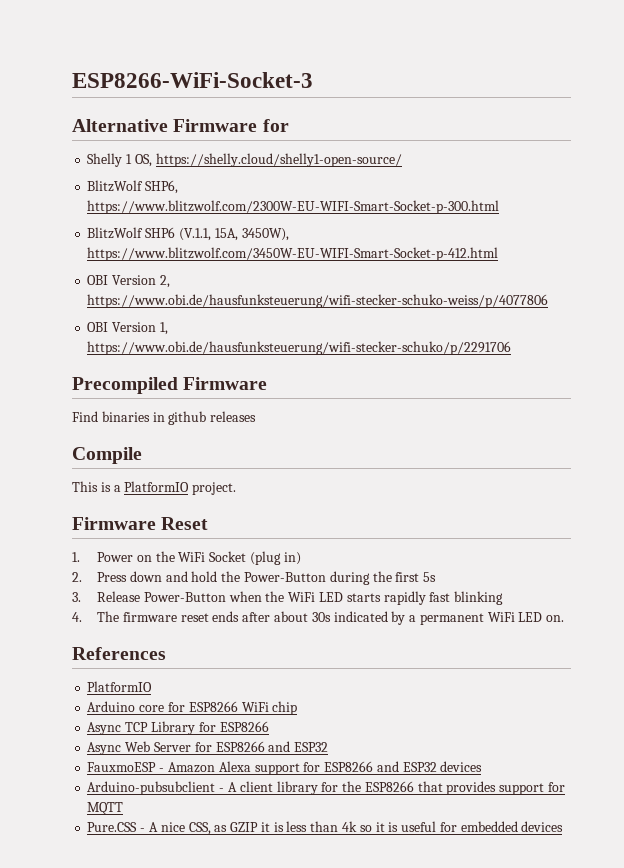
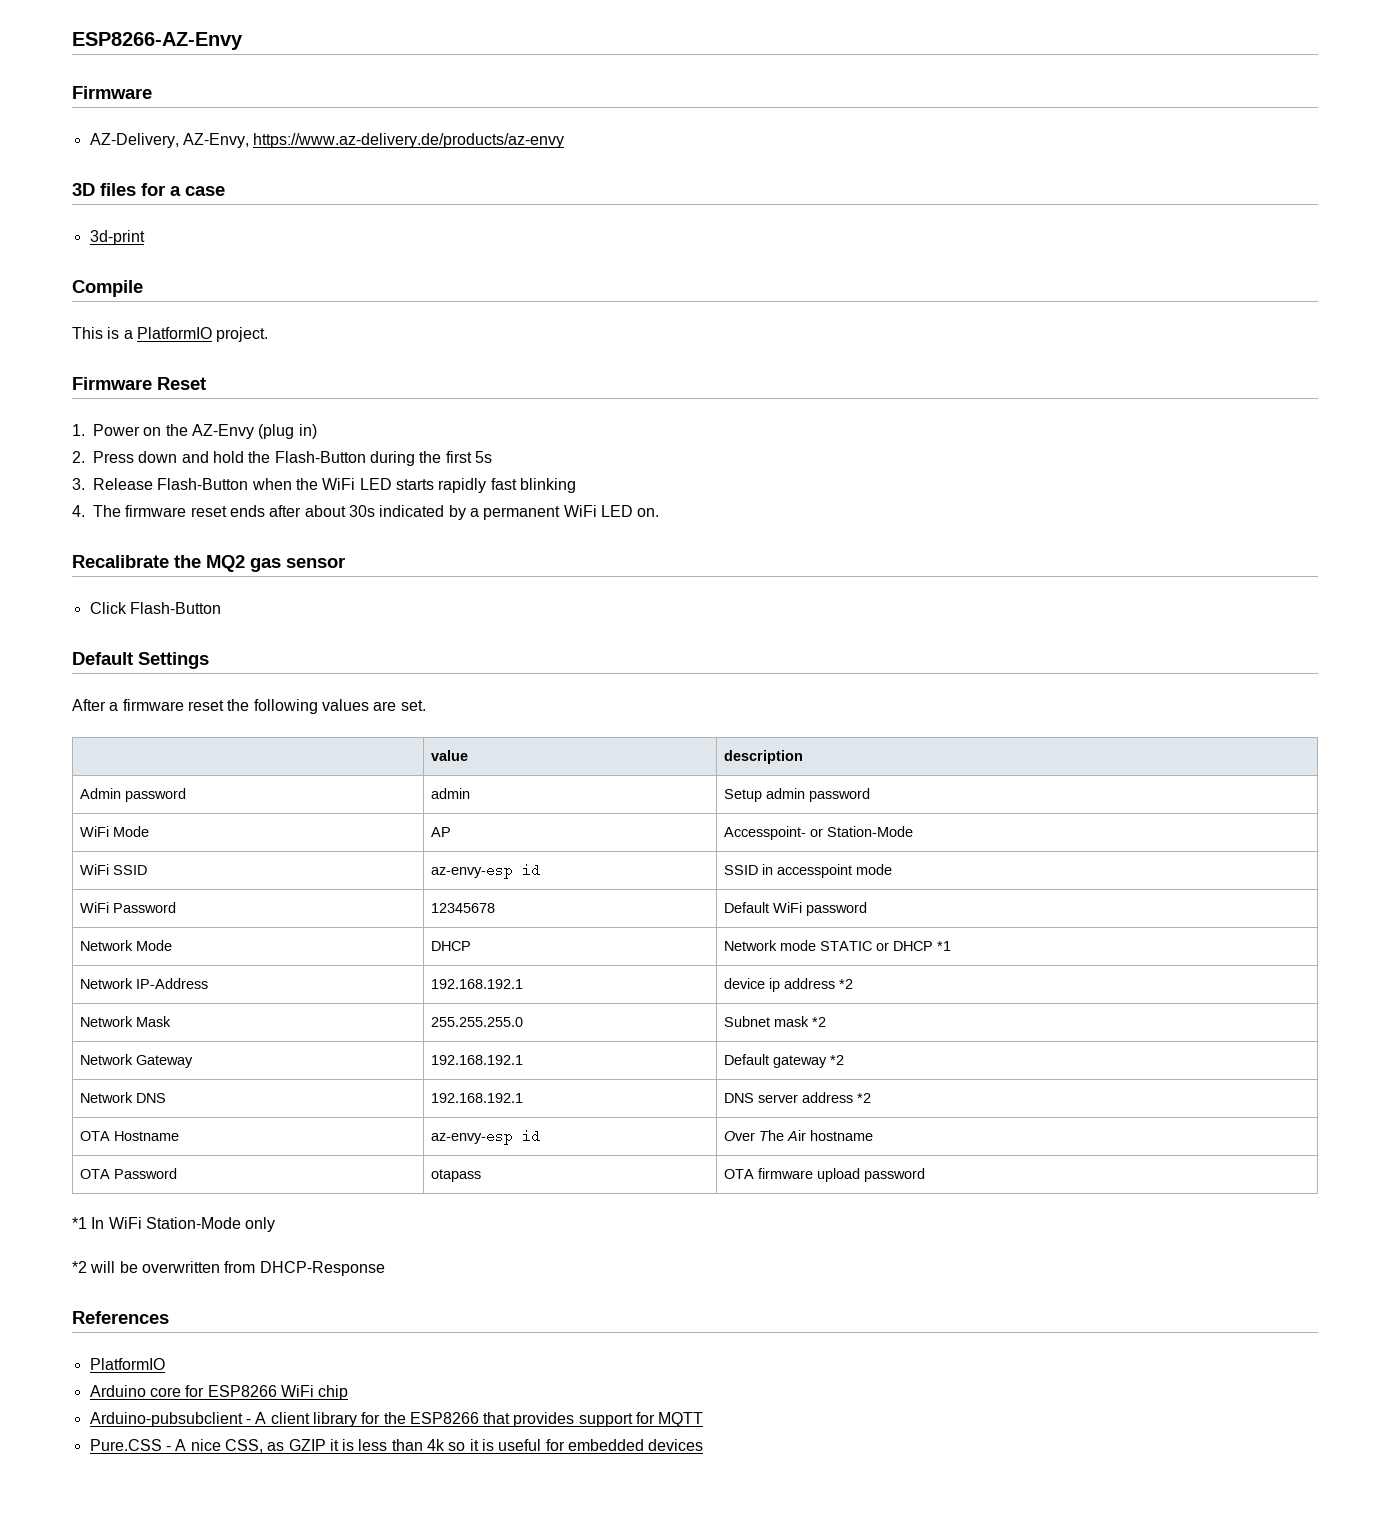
[72,72,313,88] [72,119,289,132] [87,153,402,167] [87,180,179,194] [87,200,500,214] [87,227,289,241] [87,247,499,261] [87,275,170,288] [87,294,549,308] [87,322,168,335] [87,341,512,355] [72,377,268,394] [72,411,257,425] ESP8266-WiFi-Socket-3 // Alternative Firmware for // Shelly 1 OS, https://shelly.cloud/shelly1-open-source/ // BlitzWolf SHP6, https://www.blitzwolf.com/2300W-EU-WIFI-Smart-Socket-p-300.html // BlitzWolf SHP6 (V.1.1, 15A, 3450W), https://www.blitzwolf.com/3450W-EU-WIFI-Smart-Socket-p-412.html // OBI Version 2, https://www.obi.de/hausfunksteuerung/wifi-stecker-schuko-weiss/p/4077806 // OBI Version 1, https://www.obi.de/hausfunksteuerung/wifi-stecker-schuko/p/2291706 // Precompiled Firmware // Find binaries in github releases -> [72,32,243,50] [72,86,152,99] [89,133,565,148] [72,183,225,196] [89,230,145,245] ESP8266-AZ-Envy // Firmware // AZ-Delivery, AZ-Envy, https://www.az-delivery.de/products/az-envy // 3D files for a case // 3d-print
[178,551,247,562] WiFi Socket -> [191,424,254,439] AZ-Envy
[244,572,327,582] Power-Button -> [274,451,366,463] Flash-Button
[143,592,226,602] Power-Button -> [157,478,249,490] Flash-Button
(565, 618) none -> [72,555,345,572] [89,602,221,614] [72,652,209,669] [72,699,426,714] [430,750,468,761] [723,750,803,764] [79,788,186,802] [430,788,470,799] [723,788,870,802] [79,826,149,837] [430,827,451,837] [723,826,913,840] [79,864,147,875] [430,863,540,879] [723,864,892,878] [79,902,176,913] [430,903,495,913] [723,902,867,916] [79,940,172,951] [430,941,471,951] [723,940,951,951] [79,978,208,989] [430,979,523,989] [723,978,853,992] [79,1016,171,1027] [430,1017,523,1027] [723,1016,826,1027] [79,1054,193,1068] [430,1055,523,1065] [723,1054,844,1068] [79,1092,166,1103] [430,1093,523,1103] [723,1092,871,1103] [79,1131,179,1141] [430,1129,540,1145] [723,1130,873,1141] [79,1168,177,1179] [430,1169,481,1182] [723,1168,925,1182] [72,1217,276,1232] [72,1261,385,1276] // Recalibrate the MQ2 gas sensor // Click Flash-Button // Default Settings // After a firmware reset the following values are set. // | value | description // Admin password | admin | Setup admin password // WiFi Mode | AP | Accesspoint- or Station-Mode // WiFi SSID | az-envy-esp id | SSID in accesspoint mode // WiFi Password | 12345678 | Default WiFi password // Network Mode | DHCP | Network mode STATIC or DHCP *1 // Network IP-Address | 192.168.192.1 | device ip address *2 // Network Mask | 255.255.255.0 | Subnet mask *2 // Network Gateway | 192.168.192.1 | Default gateway *2 // Network DNS | 192.168.192.1 | DNS server address *2 // OTA Hostname | az-envy-esp id | Over The Air hostname // OTA Password | otapass | OTA firmware upload password // *1 In WiFi Station-Mode only // *2 will be overwritten from DHCP-Response
[87,721,269,735] [87,741,329,755] [87,761,483,775] // Async TCP Library for ESP8266 // Async Web Server for ESP8266 and ESP32 // FauxmoESP - Amazon Alexa support for ESP8266 and ESP32 devices -> (349, 1392) none

